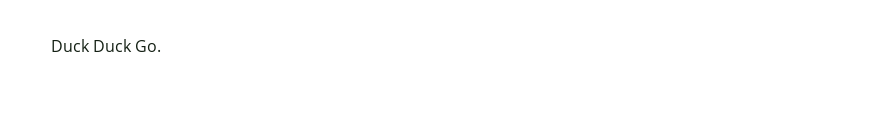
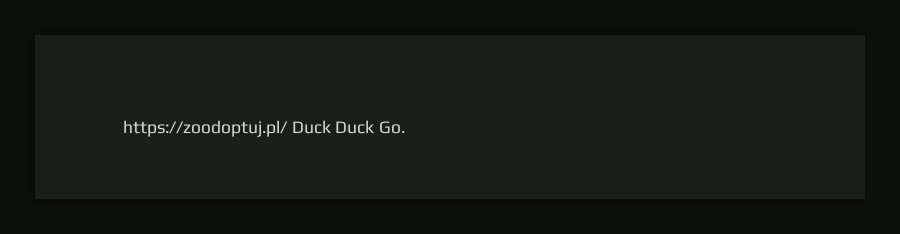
(51, 45) none -> [123,120,288,137] https://zoodoptuj.pl/

